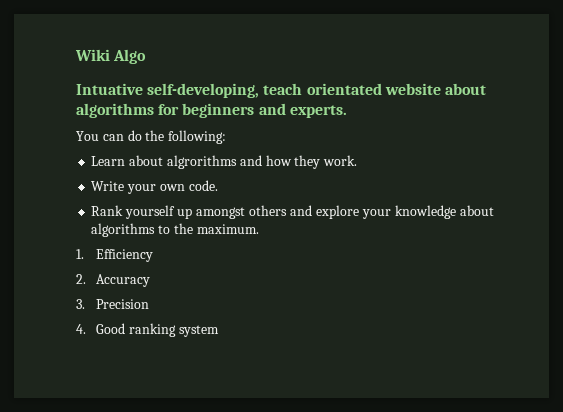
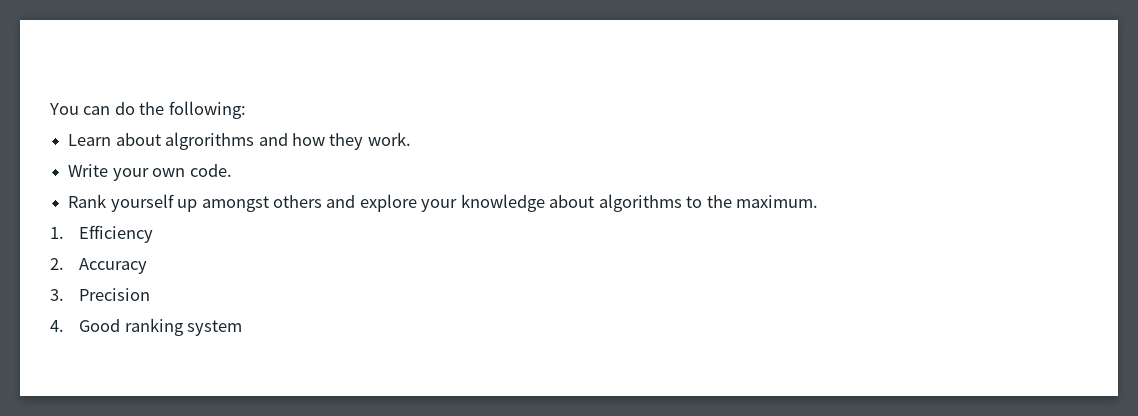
[75,49,147,64] [76,83,486,98] [76,103,347,118] Wiki Algo // Intuative self-developing, teach orientated website about algorithms for beginners and experts. // -> (49, 109) none

